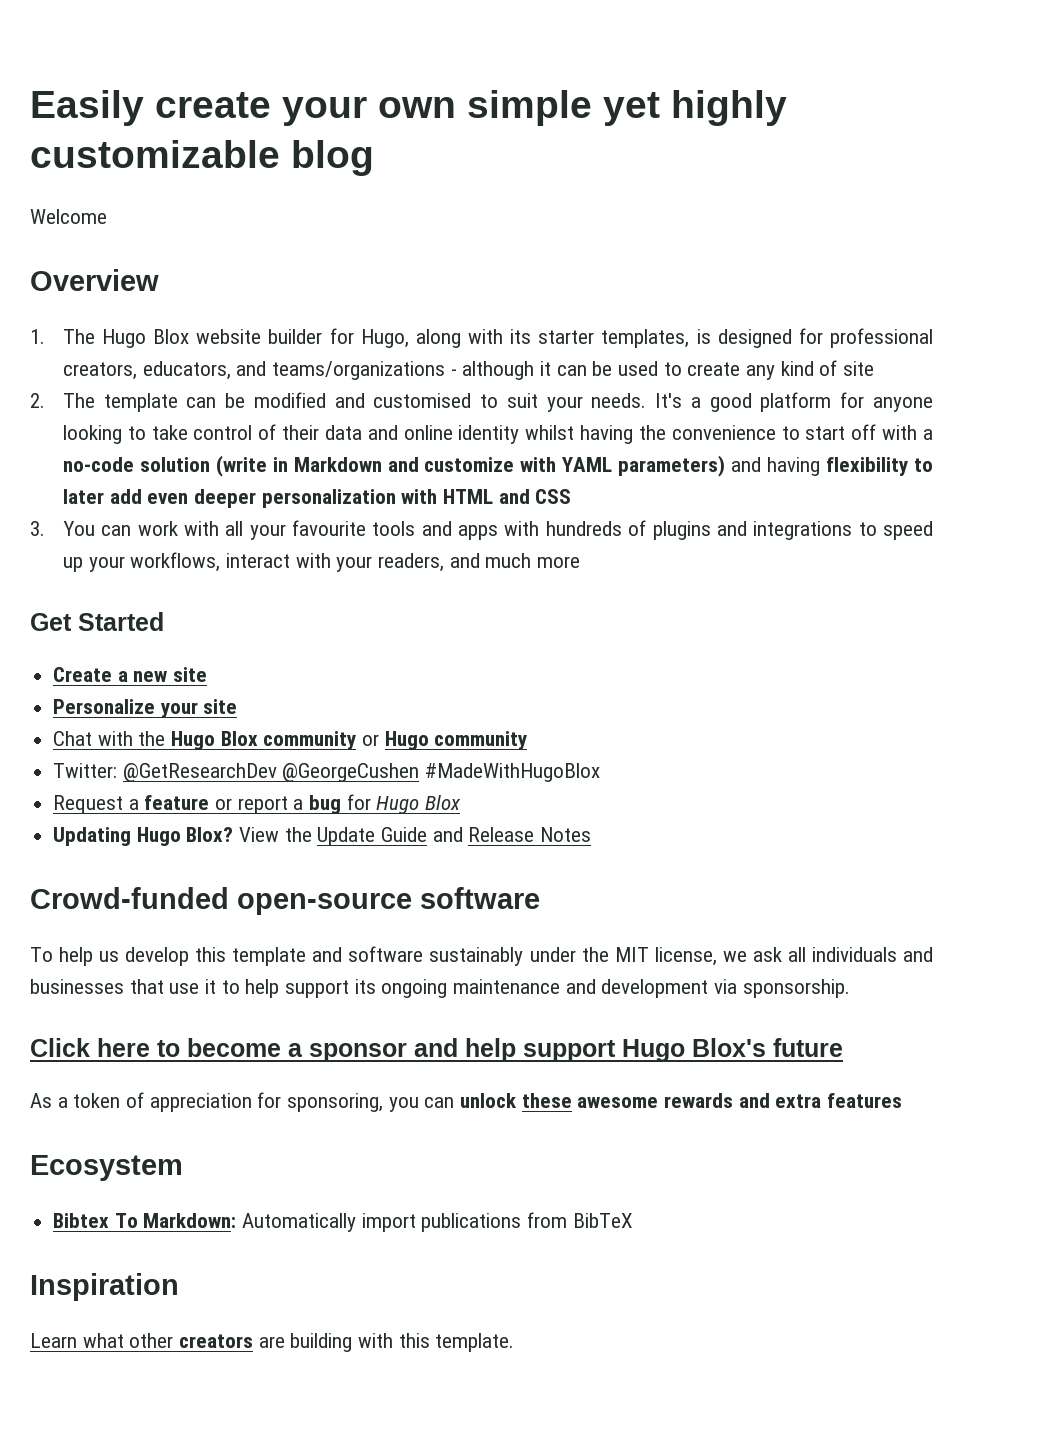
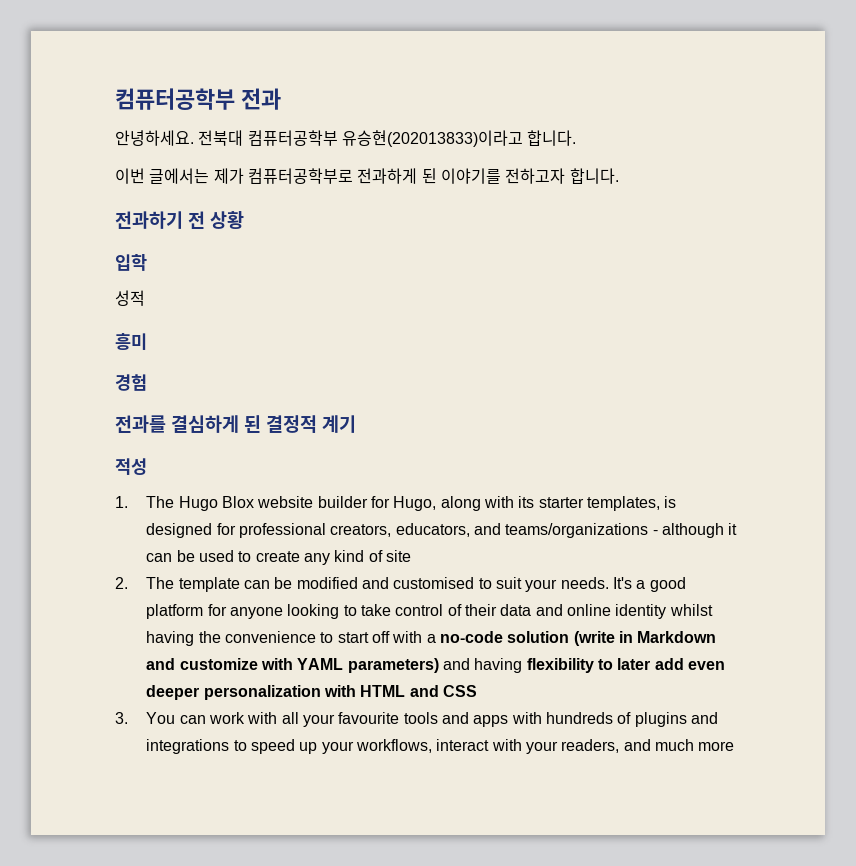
[30,90,787,126] [30,140,374,176] [30,209,107,224] [30,269,159,291] Easily create your own simple yet highly customizable blog // Welcome // Overview -> [115,88,281,110] [115,130,577,147] [115,168,619,184] [115,211,244,229] [115,254,147,271] [115,290,145,306] [115,333,147,350] [115,374,147,391] [115,415,356,433] [115,458,147,475] 컴퓨터공학부 전과 // 안녕하세요. 전북대 컴퓨터공학부 유승현(202013833)이라고 합니다. // 이번 글에서는 제가 컴퓨터공학부로 전과하게 된 이야기를 전하고자 합니다. // 전과하기 전 상황 // 입학 // 성적 // 흥미 // 경험 // 전과를 결심하게 된 결정적 계기 // 적성
[30,612,164,631] [53,667,208,682] [53,699,238,718] [53,731,528,750] [53,763,601,782] [53,794,462,814] [53,827,592,846] [30,887,540,915] [30,946,933,966] [30,979,850,998] [30,1038,843,1062] [30,1092,903,1112] [30,1155,183,1181] [53,1212,633,1232] [30,1273,179,1301] [30,1333,515,1352] // Get Started // Create a new site // Personalize your site // Chat with the Hugo Blox community or Hugo community // Twitter: @GetResearchDev @GeorgeCushen #MadeWithHugoBlox // Request a feature or report a bug for Hugo Blox // Updating Hugo Blox? View the Update Guide and Release Notes // Crowd-funded open-source software // To help us develop this template and software sustainably under the MIT license, we ask all individuals and businesses that use it to help support its ongoing maintenance and development via sponsorship. // Click here to become a sponsor and help support Hugo Blox's future // As a token of appreciation for sponsoring, you can unlock these awesome rewards and extra features // Ecosystem // Bibtex To Markdown: Automatically import publications from BibTeX // Inspiration // Learn what other creators are building with this template. -> (735, 746) none

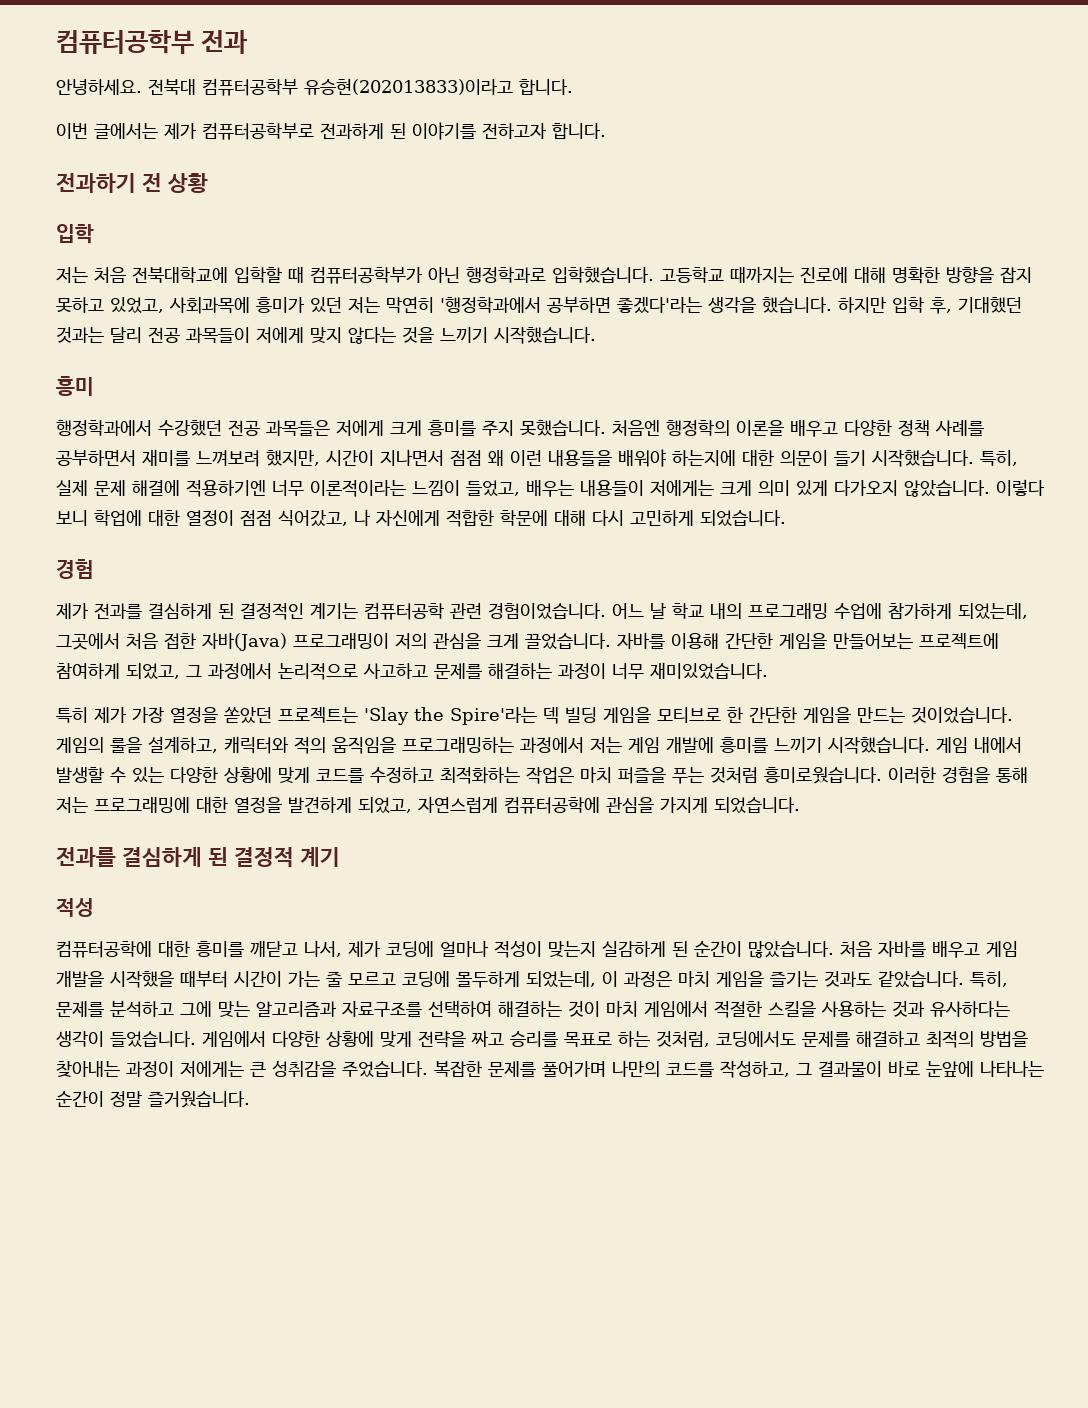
[115,290,145,306] [115,333,147,350] [115,374,147,391] 성적 // 흥미 // 경험 -> [56,266,1032,284] [56,297,1022,314] [56,326,596,344] [56,376,94,396] [56,419,984,437] [56,449,1018,467] [56,479,1045,497] [56,509,786,527] [56,559,94,579] [56,602,1028,620] [56,632,999,651] [56,662,768,680] [56,707,1013,725] [56,736,1022,754] [56,766,1028,784] [56,796,800,814] 저는 처음 전북대학교에 입학할 때 컴퓨터공학부가 아닌 행정학과로 입학했습니다. 고등학교 때까지는 진로에 대해 명확한 방향을 잡지 못하고 있었고, 사회과목에 흥미가 있던 저는 막연히 '행정학과에서 공부하면 좋겠다'라는 생각을 했습니다. 하지만 입학 후, 기대했던 것과는 달리 전공 과목들이 저에게 맞지 않다는 것을 느끼기 시작했습니다. // 흥미 // 행정학과에서 수강했던 전공 과목들은 저에게 크게 흥미를 주지 못했습니다. 처음엔 행정학의 이론을 배우고 다양한 정책 사례를 공부하면서 재미를 느껴보려 했지만, 시간이 지나면서 점점 왜 이런 내용들을 배워야 하는지에 대한 의문이 들기 시작했습니다. 특히, 실제 문제 해결에 적용하기엔 너무 이론적이라는 느낌이 들었고, 배우는 내용들이 저에게는 크게 의미 있게 다가오지 않았습니다. 이렇다 보니 학업에 대한 열정이 점점 식어갔고, 나 자신에게 적합한 학문에 대해 다시 고민하게 되었습니다. // 경험 // 제가 전과를 결심하게 된 결정적인 계기는 컴퓨터공학 관련 경험이었습니다. 어느 날 학교 내의 프로그래밍 수업에 참가하게 되었는데, 그곳에서 처음 접한 자바(Java) 프로그래밍이 저의 관심을 크게 끌었습니다. 자바를 이용해 간단한 게임을 만들어보는 프로젝트에 참여하게 되었고, 그 과정에서 논리적으로 사고하고 문제를 해결하는 과정이 너무 재미있었습니다. // 특히 제가 가장 열정을 쏟았던 프로젝트는 'Slay the Spire'라는 덱 빌딩 게임을 모티브로 한 간단한 게임을 만드는 것이었습니다. 게임의 룰을 설계하고, 캐릭터와 적의 움직임을 프로그래밍하는 과정에서 저는 게임 개발에 흥미를 느끼기 시작했습니다. 게임 내에서 발생할 수 있는 다양한 상황에 맞게 코드를 수정하고 최적화하는 작업은 마치 퍼즐을 푸는 것처럼 흥미로웠습니다. 이러한 경험을 통해 저는 프로그래밍에 대한 열정을 발견하게 되었고, 자연스럽게 컴퓨터공학에 관심을 가지게 되었습니다.
[115,496,677,511] [146,523,738,538] [146,550,412,565] [115,577,686,592] [146,604,713,619] [146,631,717,646] [146,658,725,673] [146,685,478,700] [115,712,718,727] [146,739,735,754] 1. The Hugo Blox website builder for Hugo, along with its starter templates, is designed for professional creators, educators, and teams/organizations - although it can be used to create any kind of site // 2. The template can be modified and customised to suit your needs. It's a good platform for anyone looking to take control of their data and online identity whilst having the convenience to start off with a no-code solution (write in Markdown and customize with YAML parameters) and having flexibility to later add even deeper personalization with HTML and CSS // 3. You can work with all your favourite tools and apps with hundreds of plugins and integrations to speed up your workflows, interact with your readers, and much more -> [56,940,1018,958] [56,970,1008,988] [56,1000,1010,1018] [56,1030,1028,1048] [56,1060,1044,1078] [56,1090,250,1108] 컴퓨터공학에 대한 흥미를 깨닫고 나서, 제가 코딩에 얼마나 적성이 맞는지 실감하게 된 순간이 많았습니다. 처음 자바를 배우고 게임 개발을 시작했을 때부터 시간이 가는 줄 모르고 코딩에 몰두하게 되었는데, 이 과정은 마치 게임을 즐기는 것과도 같았습니다. 특히, 문제를 분석하고 그에 맞는 알고리즘과 자료구조를 선택하여 해결하는 것이 마치 게임에서 적절한 스킬을 사용하는 것과 유사하다는 생각이 들었습니다. 게임에서 다양한 상황에 맞게 전략을 짜고 승리를 목표로 하는 것처럼, 코딩에서도 문제를 해결하고 최적의 방법을 찾아내는 과정이 저에게는 큰 성취감을 주었습니다. 복잡한 문제를 풀어가며 나만의 코드를 작성하고, 그 결과물이 바로 눈앞에 나타나는 순간이 정말 즐거웠습니다.

